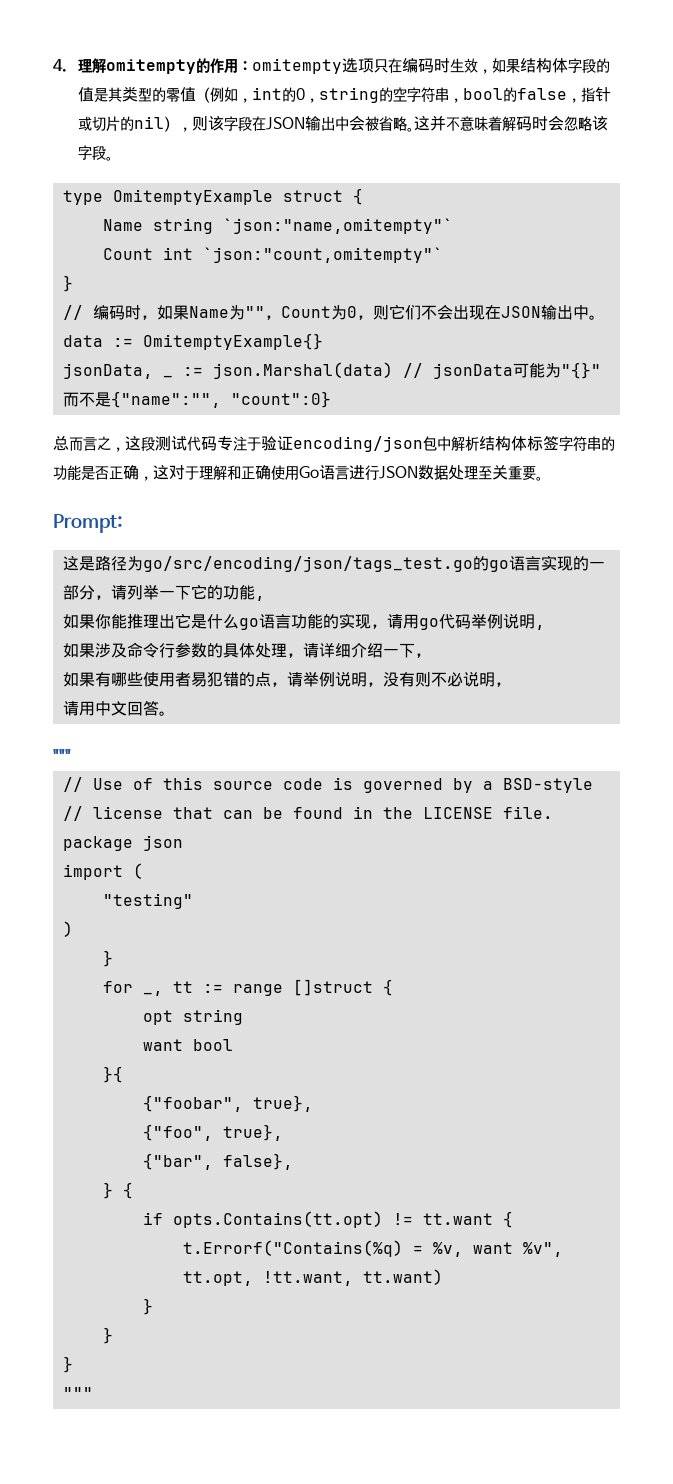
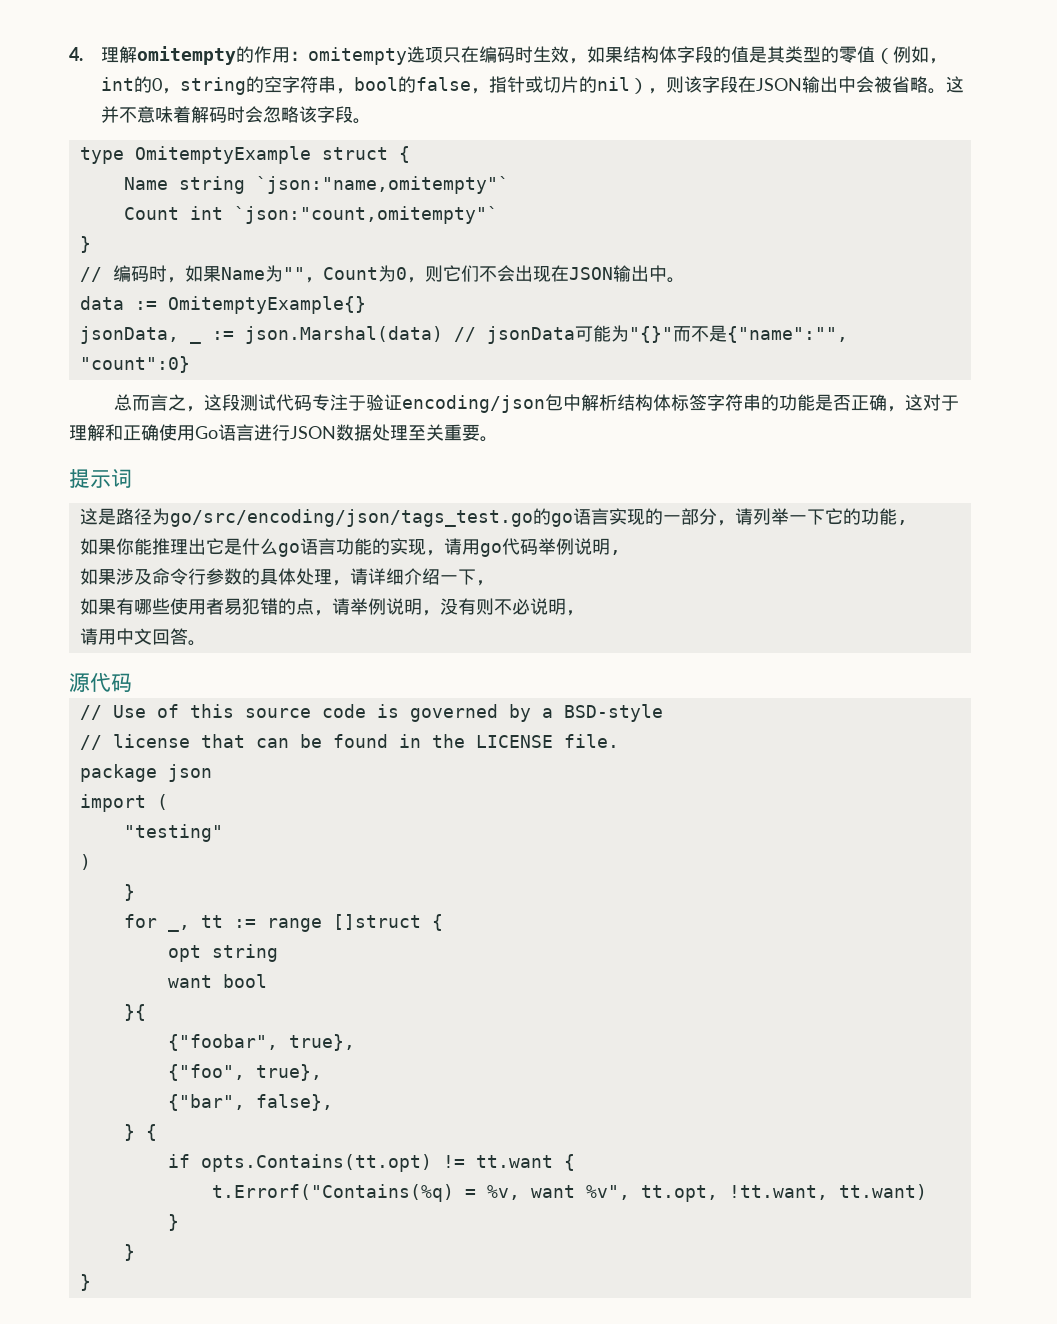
[53,514,123,533] Prompt: -> [69,469,132,488] 提示词
[53,749,71,764] """ -> [69,673,132,692] 源代码
[62,1387,93,1399] // """ -> (91, 1282) none

